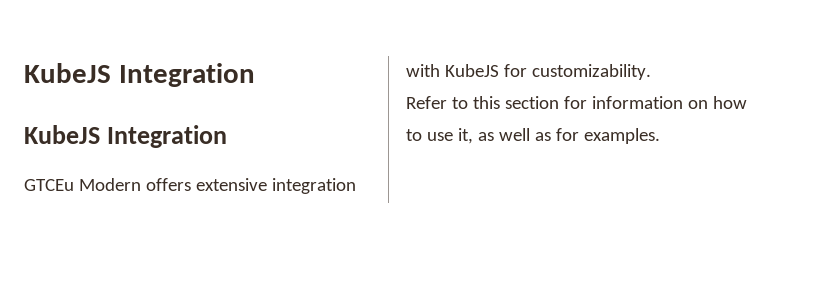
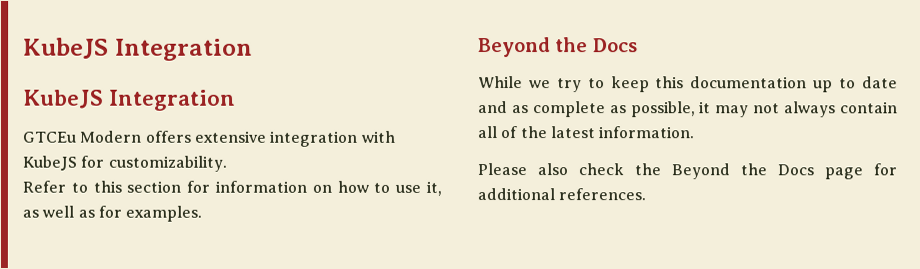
(660, 136) none -> [478,37,638,58] [478,76,898,93] [478,101,898,118] [477,126,696,139] [477,163,897,180] [477,188,647,201] // Beyond the Docs // While we try to keep this documentation up to date and as complete as possible, it may not always contain all of the latest information. // Please also check the Beyond the Docs page for additional references.

